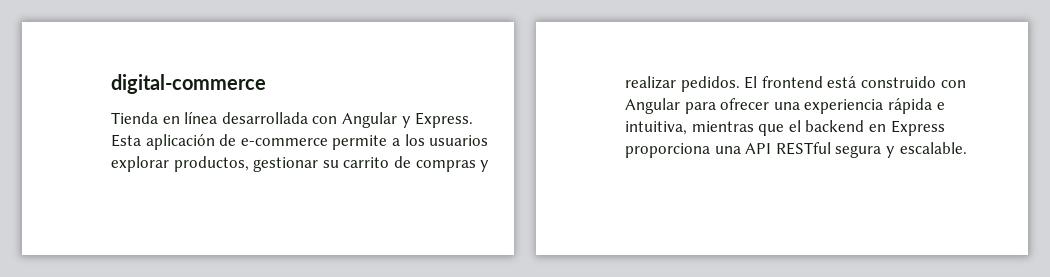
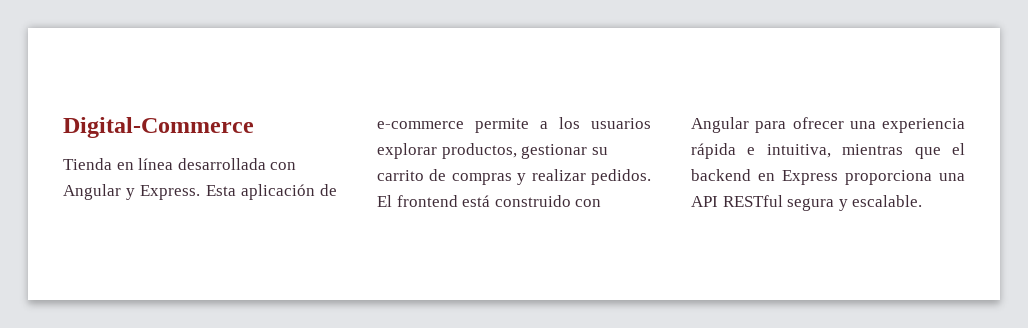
[111,74,266,94] digital-commerce -> [63,117,254,138] Digital-Commerce

